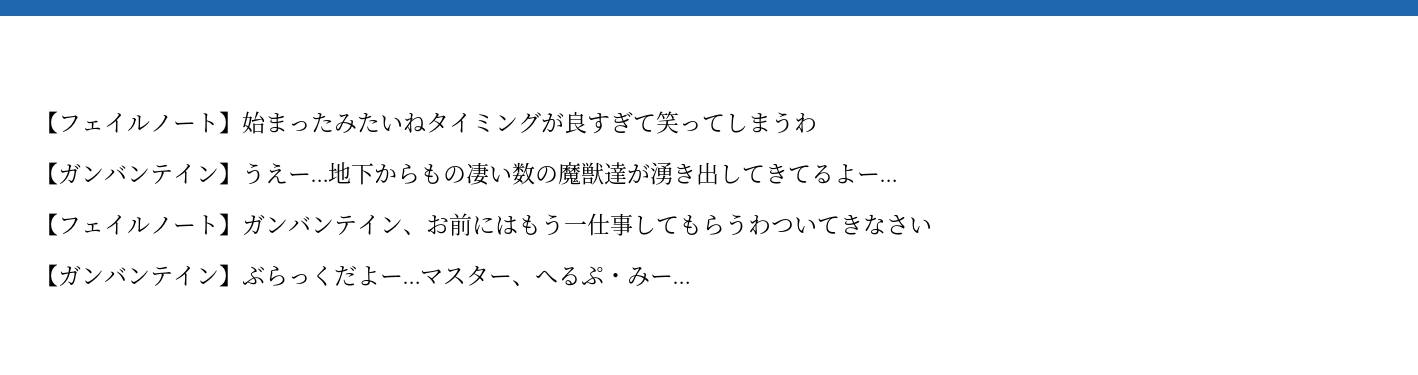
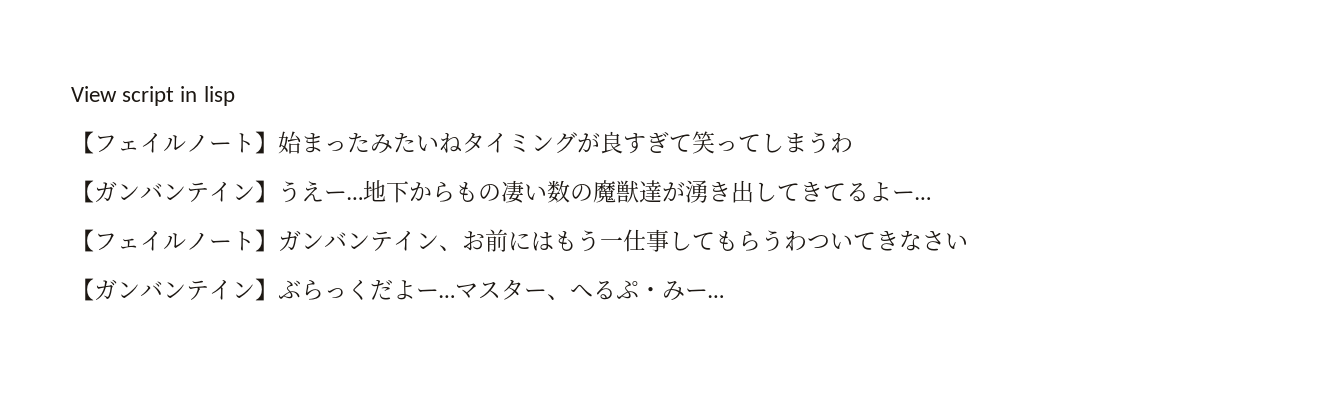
(35, 122) none -> [71,86,235,106] View script in lisp //

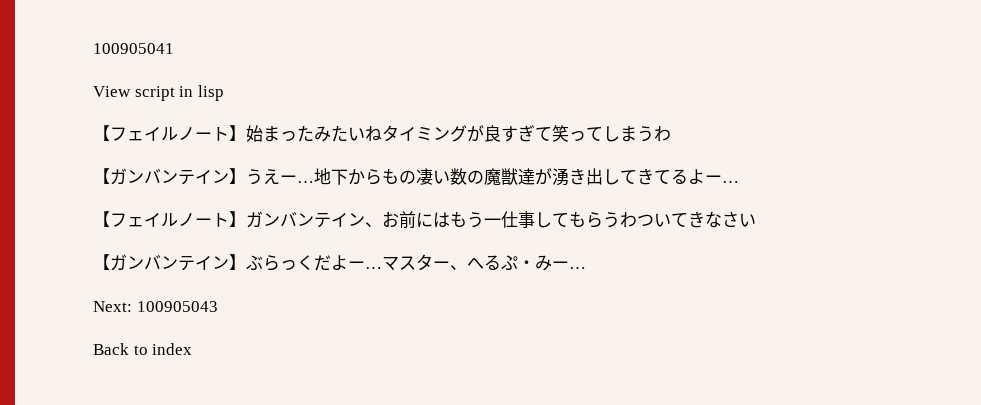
(71, 94) none -> [93,43,174,54] 100905041 //
(724, 296) none -> [93,301,218,312] [93,343,193,355] // Next: 100905043 // Back to index

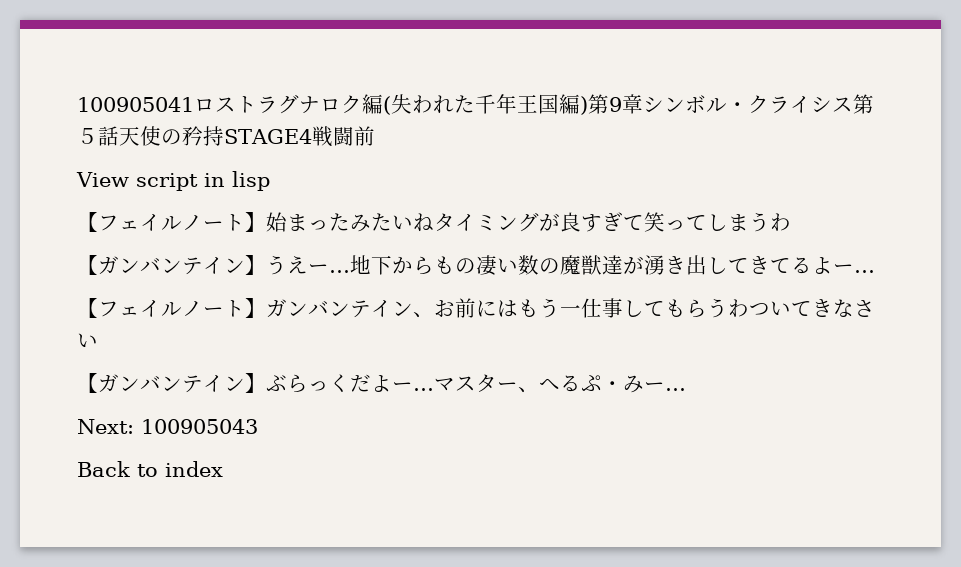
(174, 48) none -> [194,94,874,115] [77,126,375,147] ロストラグナロク編(失われた千年王国編)第9章シンボル・クライシス第５話天使の矜持STAGE4戦闘前

